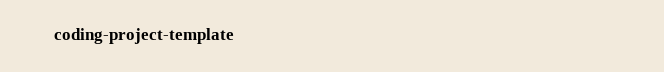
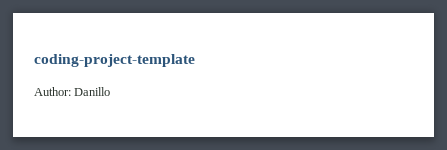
(234, 36) none -> [34,87,111,96] // Author: Danillo

